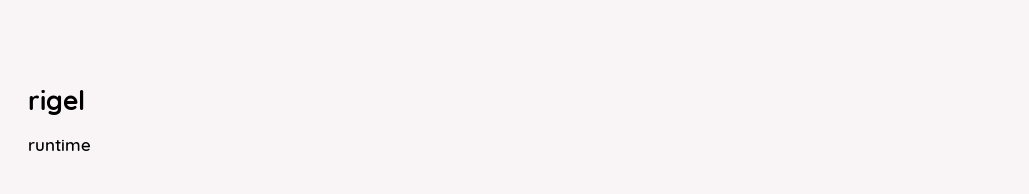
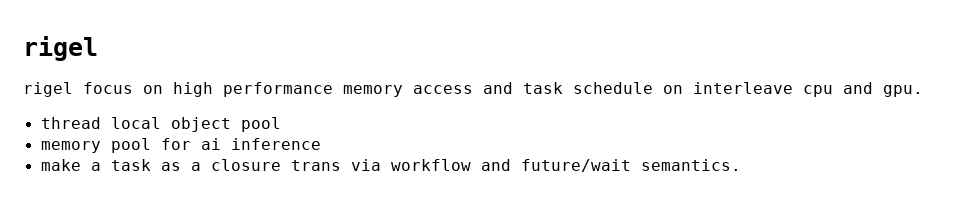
[28,139,91,151] runtime -> [23,82,923,97] [40,117,281,132] [40,138,321,153] [40,159,741,172] rigel focus on high performance memory access and task schedule on interleave cpu and gpu. // thread local object pool // memory pool for ai inference // make a task as a closure trans via workflow and future/wait semantics.

